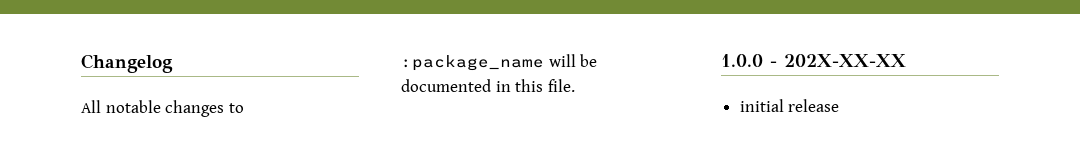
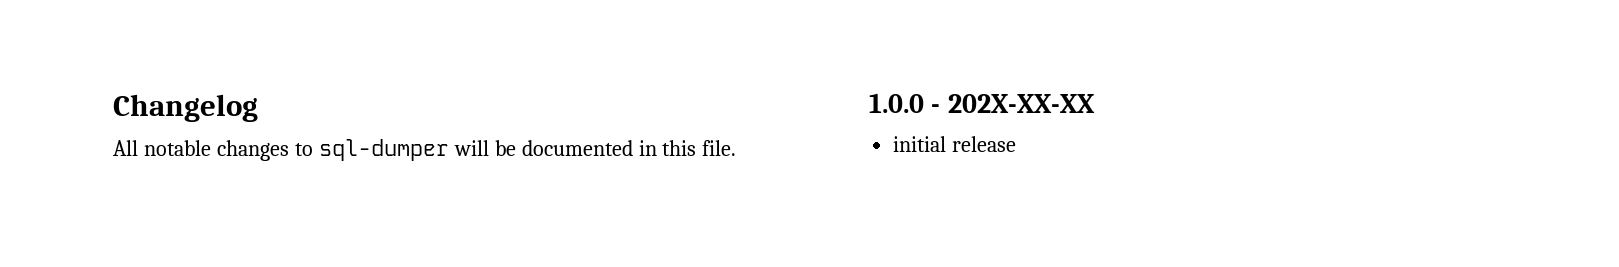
[401,55,544,71] :package_name -> [318,139,449,161] sql-dumper

